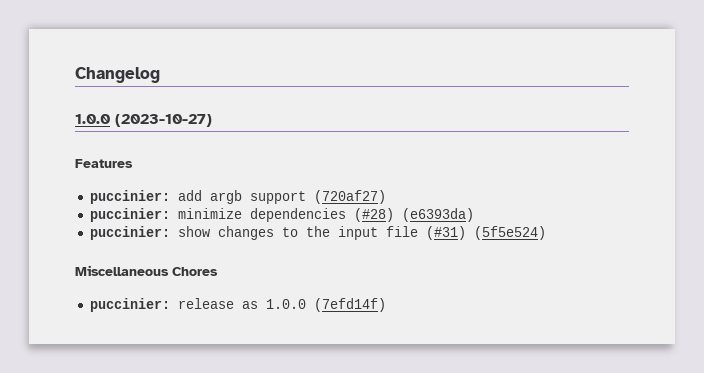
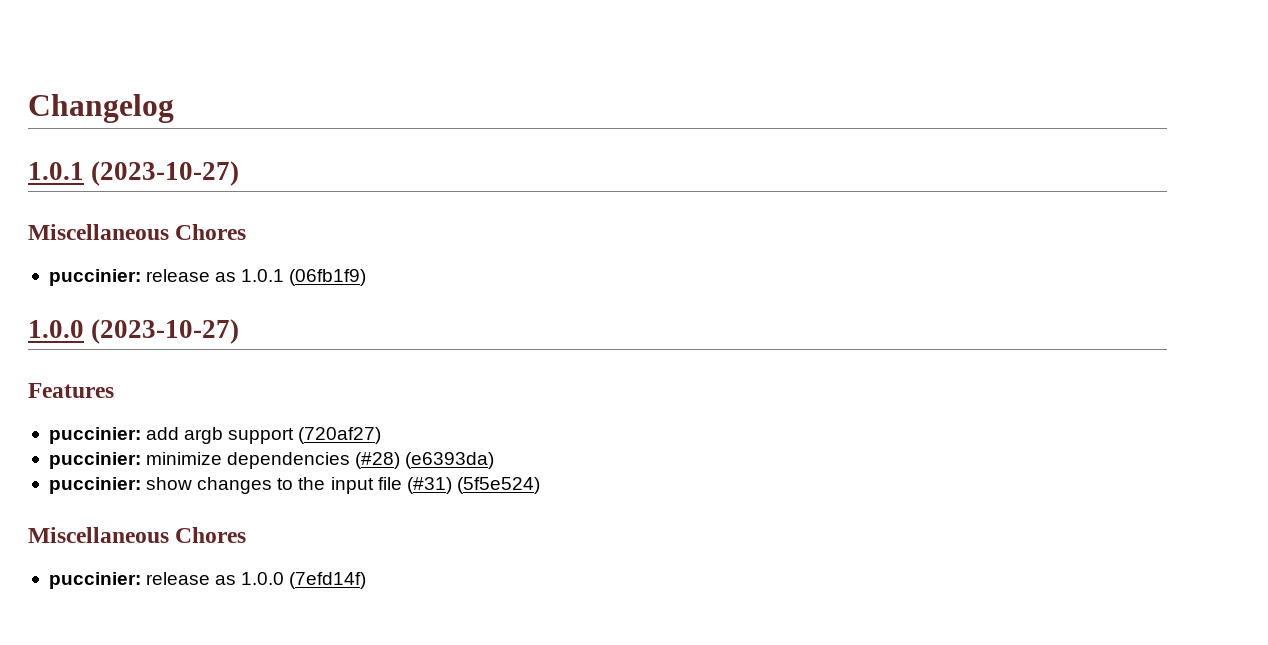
(160, 75) none -> [28,161,240,186] [28,224,247,240] [48,269,367,286] // 1.0.1 (2023-10-27) // Miscellaneous Chores // puccinier: release as 1.0.1 (06fb1f9)

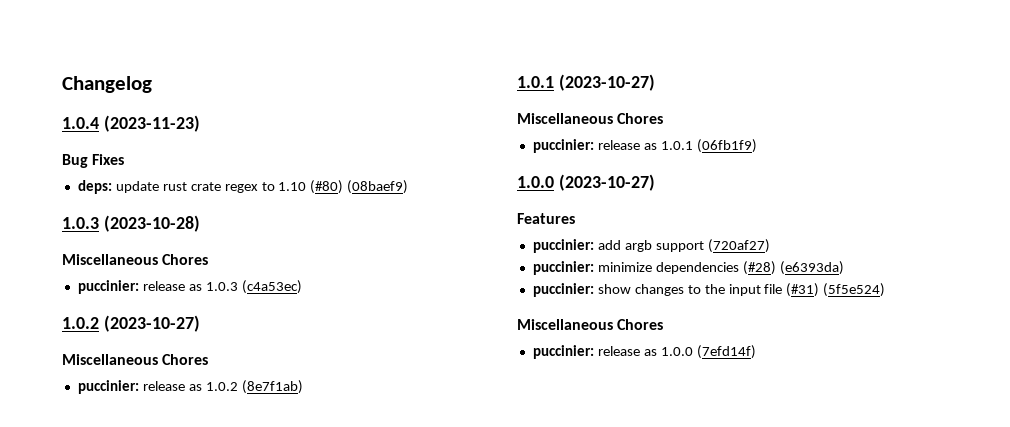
(174, 108) none -> [62,115,200,132] [62,154,125,168] [77,180,409,194] [62,215,200,232] [62,254,209,265] [77,280,302,294] [62,315,200,332] [62,354,209,365] [77,380,303,394] // 1.0.4 (2023-11-23) // Bug Fixes // deps: update rust crate regex to 1.10 (#80) (08baef9) // 1.0.3 (2023-10-28) // Miscellaneous Chores // puccinier: release as 1.0.3 (c4a53ec) // 1.0.2 (2023-10-27) // Miscellaneous Chores // puccinier: release as 1.0.2 (8e7f1ab)

